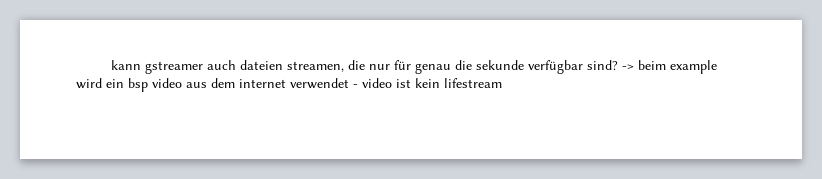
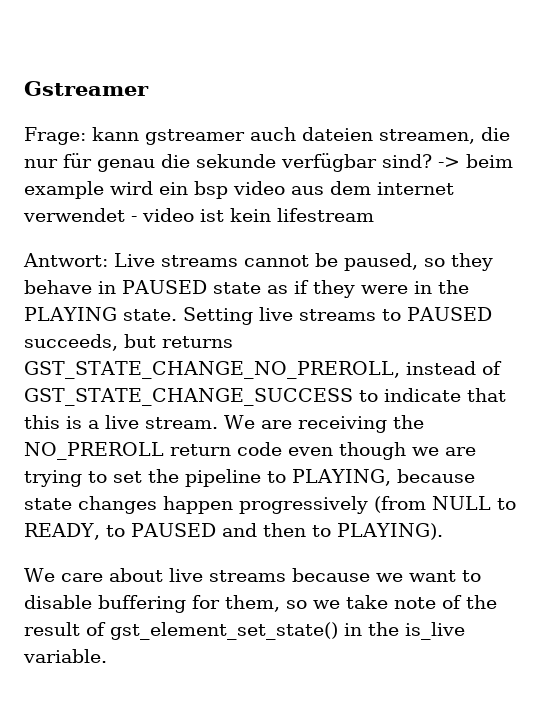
(111, 65) none -> [24,81,149,96] [24,127,86,145] Gstreamer // Frage:
(502, 83) none -> [23,253,493,271] [24,280,469,298] [24,307,492,325] [24,334,233,351] [24,361,502,379] [24,388,506,406] [24,415,424,433] [24,442,476,460] [24,469,475,487] [24,496,516,514] [24,523,443,540] [24,568,481,582] [24,595,497,613] [24,622,465,640] [23,649,107,663] // Antwort: Live streams cannot be paused, so they behave in PAUSED state as if they were in the PLAYING state. Setting live streams to PAUSED succeeds, but returns GST_STATE_CHANGE_NO_PREROLL, instead of GST_STATE_CHANGE_SUCCESS to indicate that this is a live stream. We are receiving the NO_PREROLL return code even though we are trying to set the pipeline to PLAYING, because state changes happen progressively (from NULL to READY, to PAUSED and then to PLAYING). // We care about live streams because we want to disable buffering for them, so we take note of the result of gst_element_set_state() in the is_live variable.

